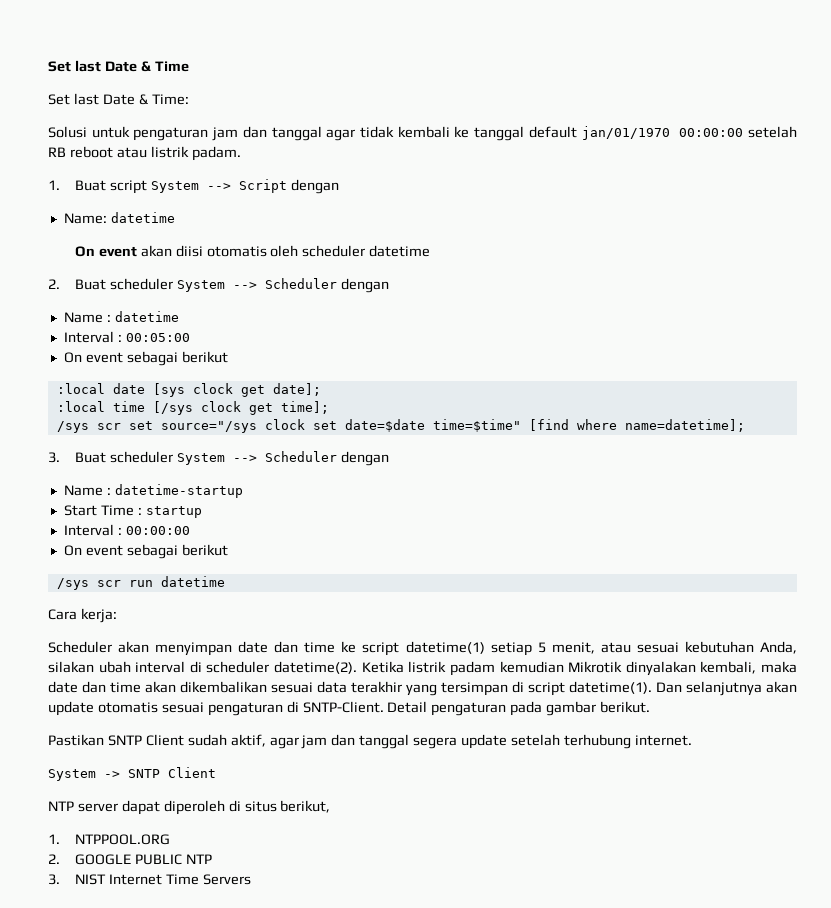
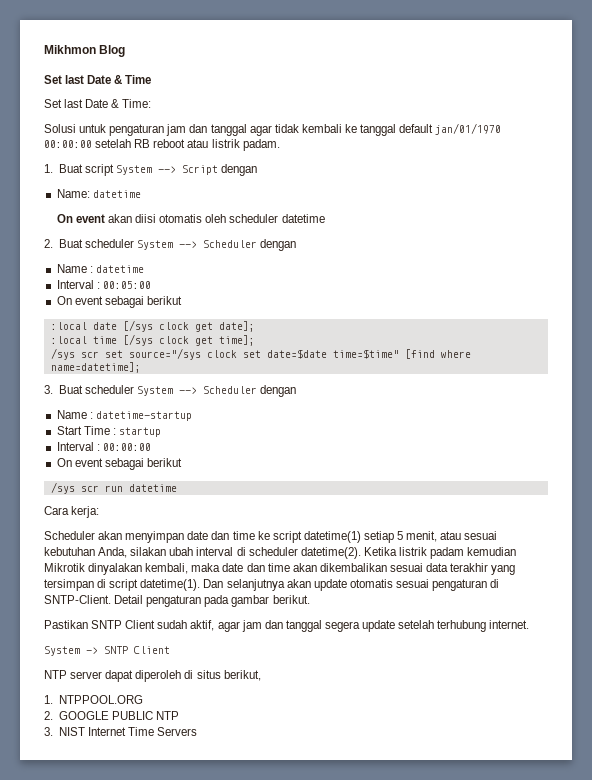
(48, 66) none -> [44,45,126,57] Mikhmon Blog //
[152,383,185,397] [sys -> [122,320,153,332] [/sys

